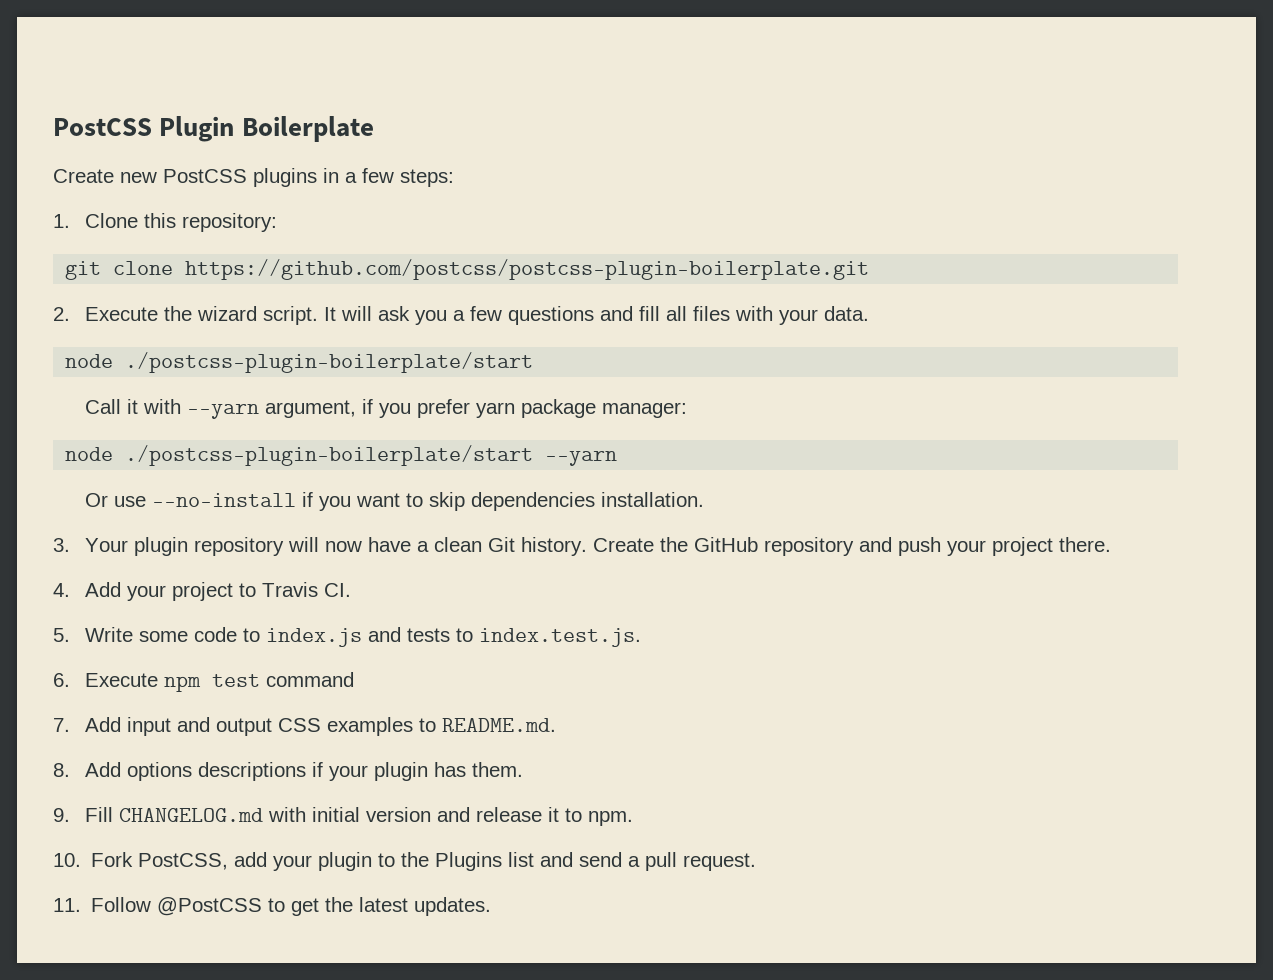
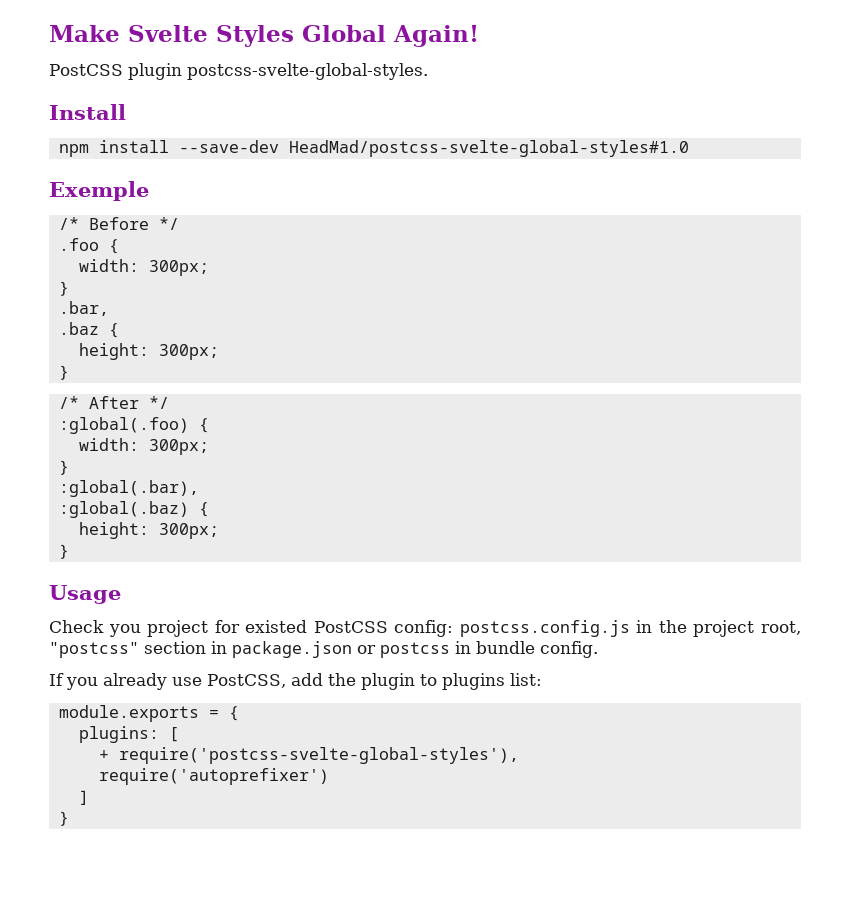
[53,116,374,142] [53,168,454,187] [53,213,277,232] [65,259,870,280] [53,306,869,325] [65,352,534,373] [84,399,687,419] [65,445,618,466] [84,492,704,511] [53,537,1111,556] [53,582,351,601] [53,627,641,647] [53,672,354,692] [53,717,556,736] [53,762,523,781] [53,807,633,826] [53,852,134,867] PostCSS Plugin Boilerplate // Сreate new PostCSS plugins in a few steps: // 1. Clone this repository: // git clone https://github.com/postcss/postcss-plugin-boilerplate.git // 2. Execute the wizard script. It will ask you a few questions and fill all files with your data. // node ./postcss-plugin-boilerplate/start // Call it with --yarn argument, if you prefer yarn package manager: // node ./postcss-plugin-boilerplate/start --yarn // Or use --no-install if you want to skip dependencies installation. // 3. Your plugin repository will now have a clean Git history. Create the GitHub repository and push your project there. // 4. Add your project to Travis CI. // 5. Write some code to index.js and tests to index.test.js. // 6. Execute npm test command // 7. Add input and output CSS examples to README.md. // 8. Add options descriptions if your plugin has them. // 9. Fill CHANGELOG.md with initial version and release it to npm. // 10. Fork -> [49,25,479,47] [49,63,428,80] [49,104,126,120] [58,140,689,157] [49,181,149,201] [58,217,179,230] [58,238,119,254] [78,259,209,276] [58,281,69,296] [58,301,109,316] [58,322,119,338] [78,343,219,360] [58,365,69,380] [58,396,169,409] [58,417,209,434] [78,438,209,455] [58,460,69,475] [58,480,199,497] [58,501,209,518] [78,522,219,539] [58,544,69,559] [49,585,121,604] [49,620,801,637] [49,641,598,658] [49,673,202,690] Make Svelte Styles Global Again! // PostCSS plugin postcss-svelte-global-styles. // Install // npm install --save-dev HeadMad/postcss-svelte-global-styles#1.0 // Exemple // /* Before */ // .foo { // width: 300px; // } // .bar, // .baz { // height: 300px; // } // /* After */ // :global(.foo) { // width: 300px; // } // :global(.bar), // :global(.baz) { // height: 300px; // } // Usage // Check you project for existed PostCSS config: postcss.config.js in the project root, "postcss" section in package.json or postcss in bundle config. // If you already use
[273,855,313,871] your -> [328,673,356,686] the
[401,852,757,871] [53,897,492,916] the Plugins list and send a pull request. // 11. Follow @PostCSS to get the latest updates. -> [442,673,542,690] [58,705,239,722] [78,726,179,743] [98,747,519,764] [98,768,329,785] [78,790,89,805] [58,811,69,826] plugins list: // module.exports = { // plugins: [ // + require('postcss-svelte-global-styles'), // require('autoprefixer') // ] // }

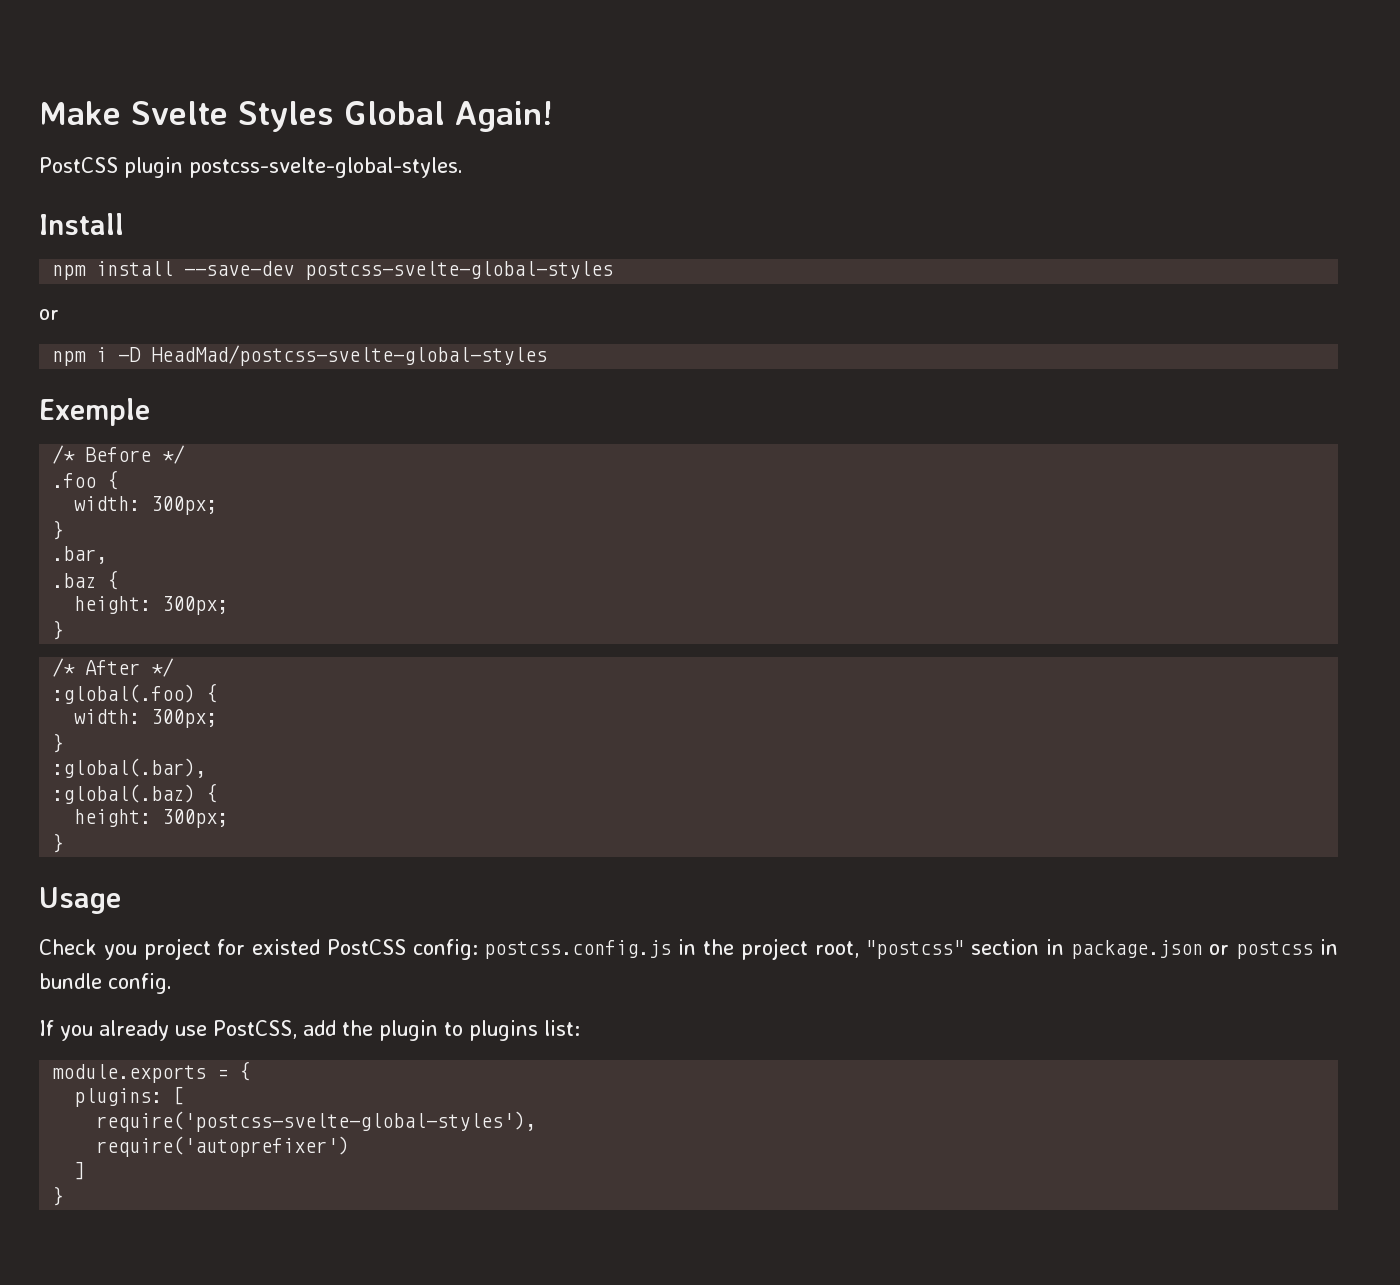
[288,140,689,157] HeadMad/postcss-svelte-global-styles#1.0 -> [305,261,614,280] [39,309,59,320] [52,345,548,366] postcss-svelte-global-styles // or // npm i -D HeadMad/postcss-svelte-global-styles
[98,750,109,760] + -> (185, 1095) none

